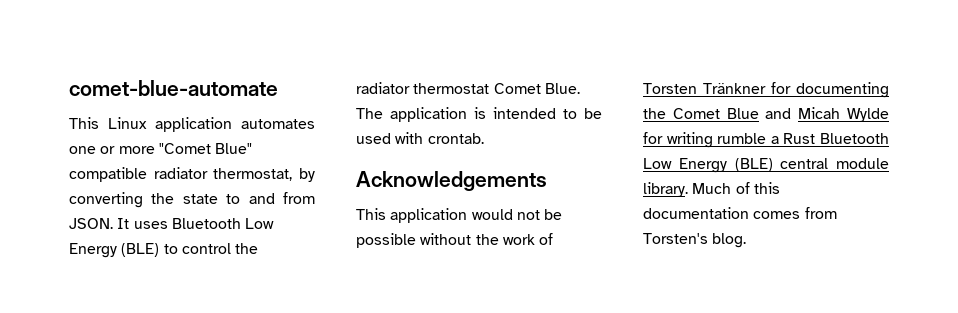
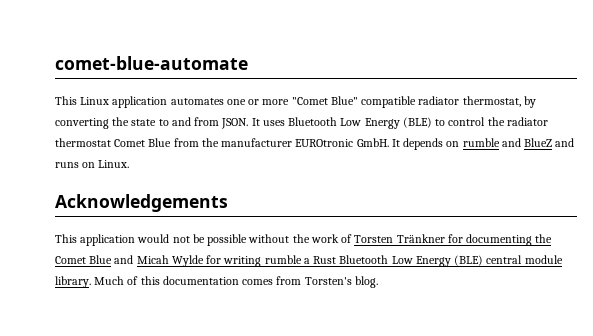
[544,83,580,94] [356,107,602,122] [356,132,484,144] Blue. The application is intended to be used with crontab. -> [148,138,575,150] [55,160,130,168] Blue from the manufacturer EUROtronic GmbH. It depends on rumble and BlueZ and runs on Linux.

